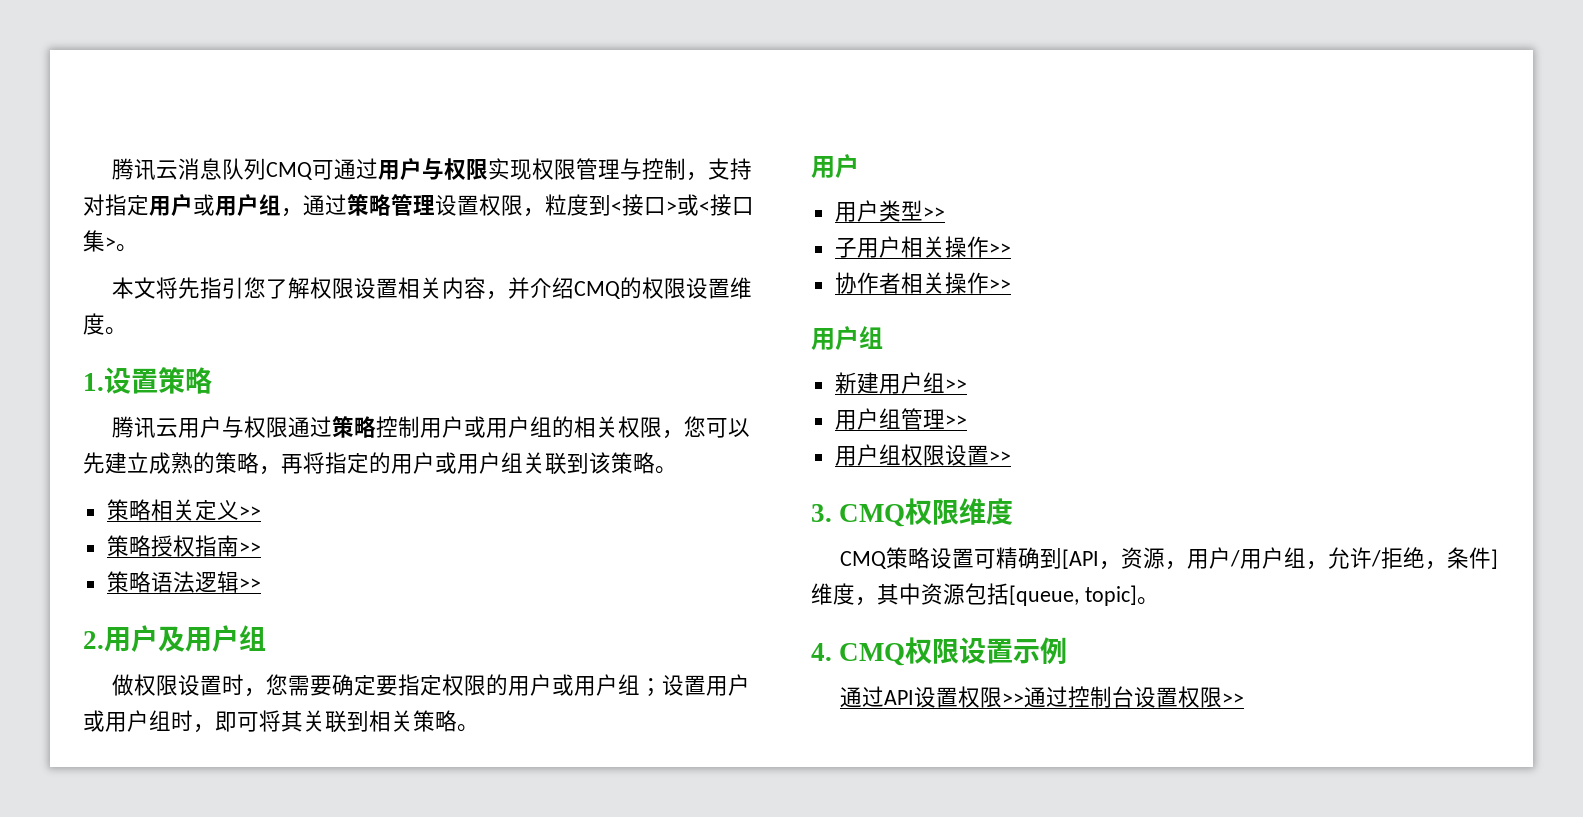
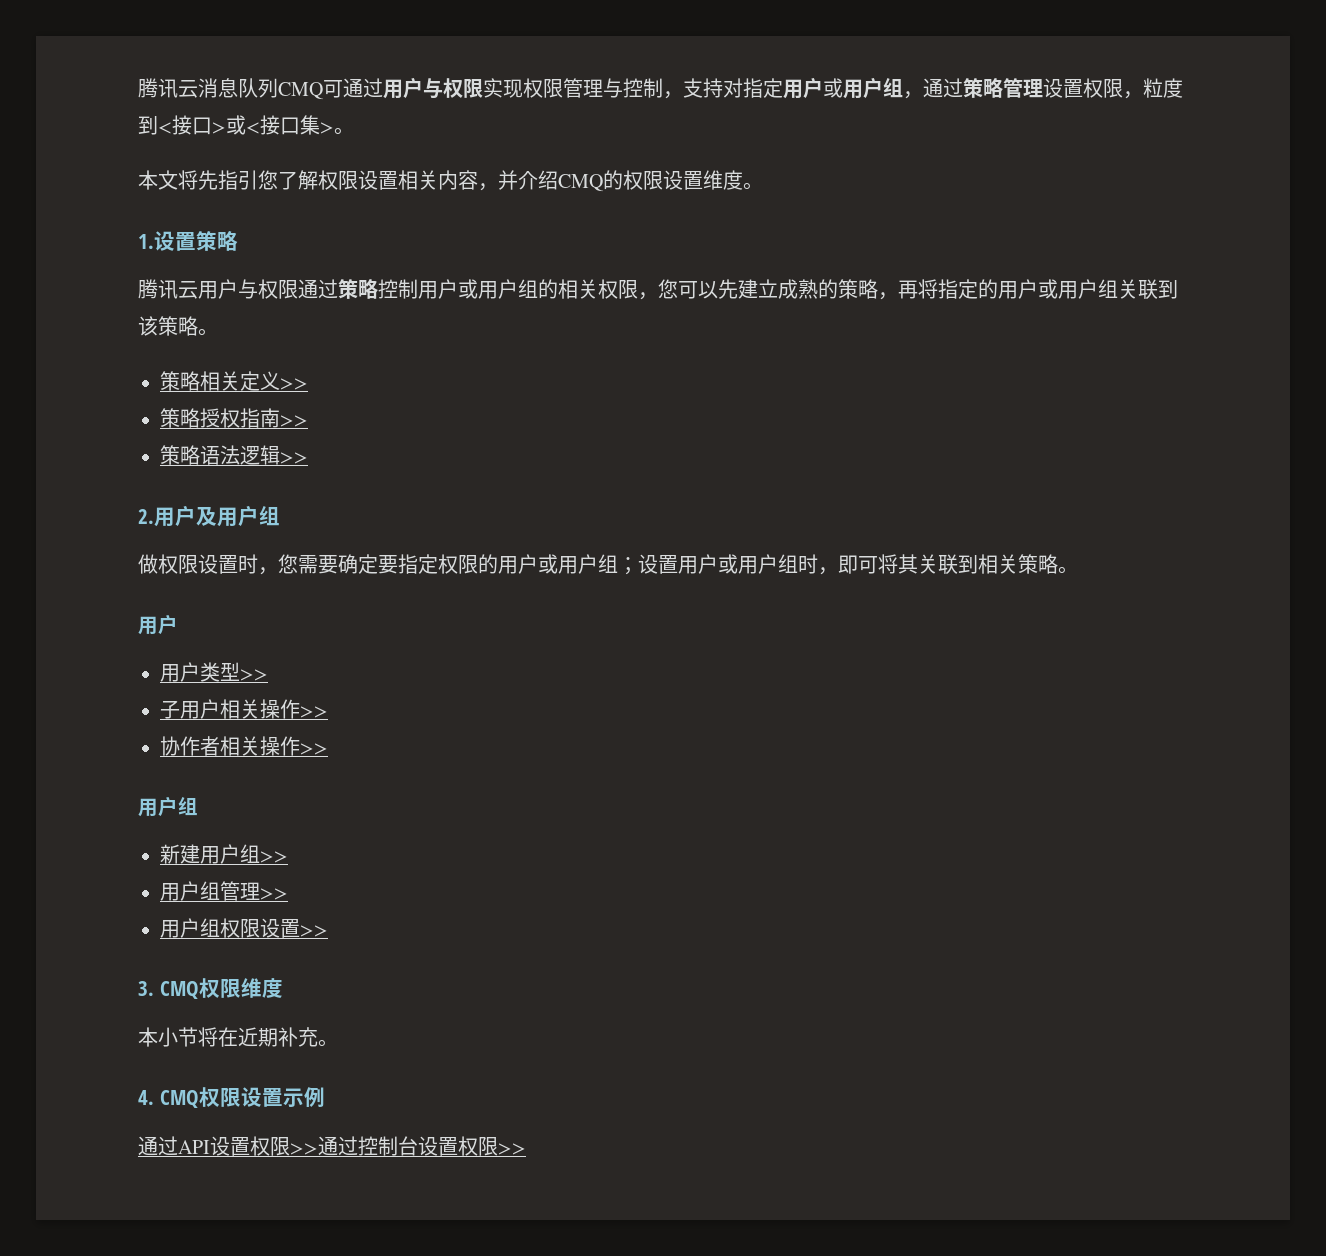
[840,547,1499,570] [811,583,1137,606] CMQ策略设置可精确到[API，资源，用户/用户组，允许/拒绝，条件]维度，其中资源包括[queue, topic] -> [138,1027,318,1047] 本小节将在近期补充

